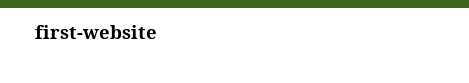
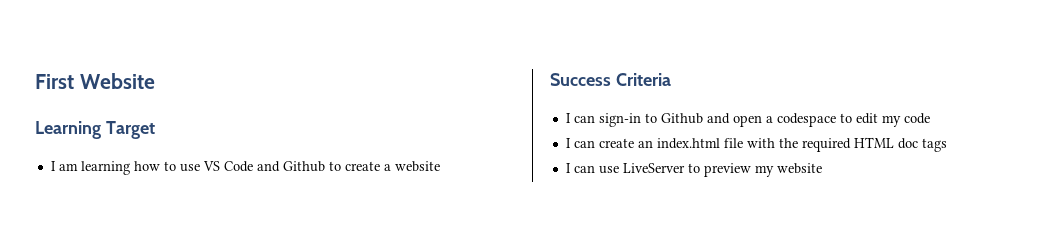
[35,25,157,39] first-website -> [35,73,155,89] [35,121,155,139] [50,161,440,175] [550,73,671,86] [565,113,930,127] [565,137,947,152] [565,163,822,177] First Website // Learning Target // I am learning how to use VS Code and Github to create a website // Success Criteria // I can sign-in to Github and open a codespace to edit my code // I can create an index.html file with the required HTML doc tags // I can use LiveServer to preview my website

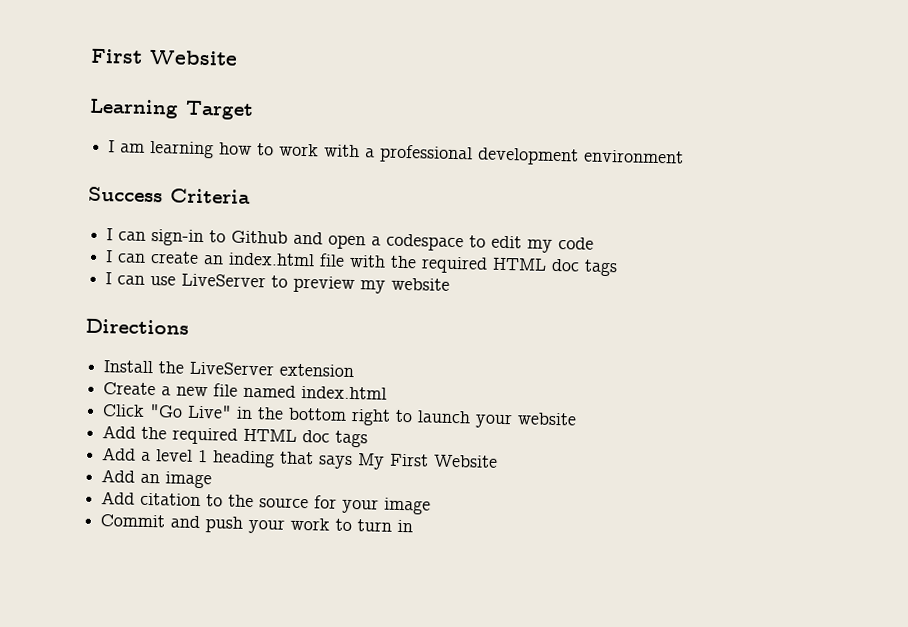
[179,161,440,172] use VS Code and Github to create a website -> [279,143,685,166] work with a professional development environment
(822, 168) none -> [85,318,189,335] [103,360,355,378] [103,382,388,400] [102,404,578,429] [102,425,369,448] [102,447,499,470] [101,469,213,489] [101,491,432,515] [100,514,414,534] // Directions // Install the LiveServer extension // Create a new file named index.html // Click "Go Live" in the bottom right to launch your website // Add the required HTML doc tags // Add a level 1 heading that says My First Website // Add an image // Add citation to the source for your image // Commit and push your work to turn in

